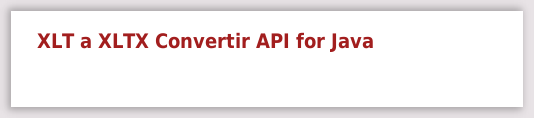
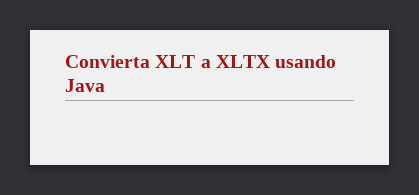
(37, 40) none -> [65,55,150,68] Convierta
[154,32,325,49] Convertir API for -> [275,55,337,68] usando

